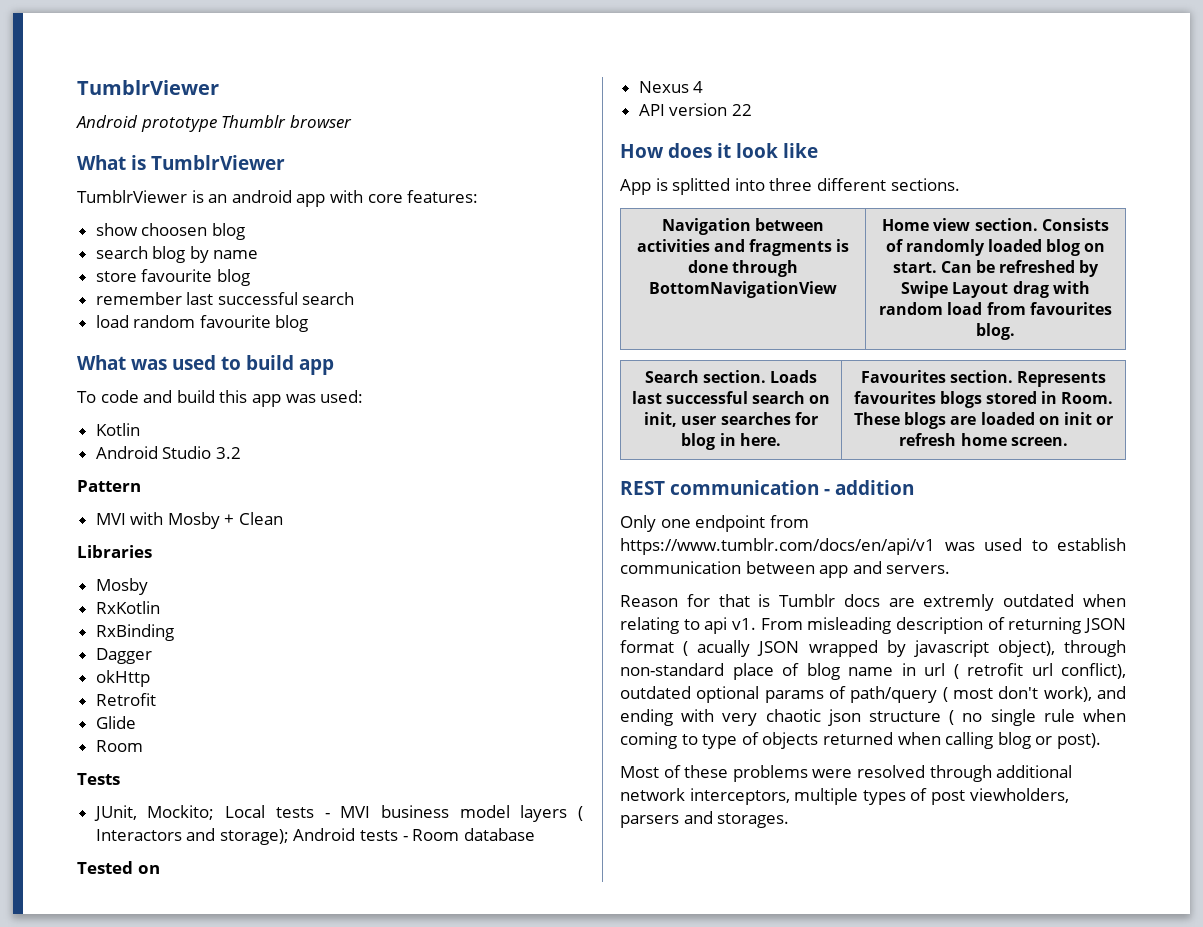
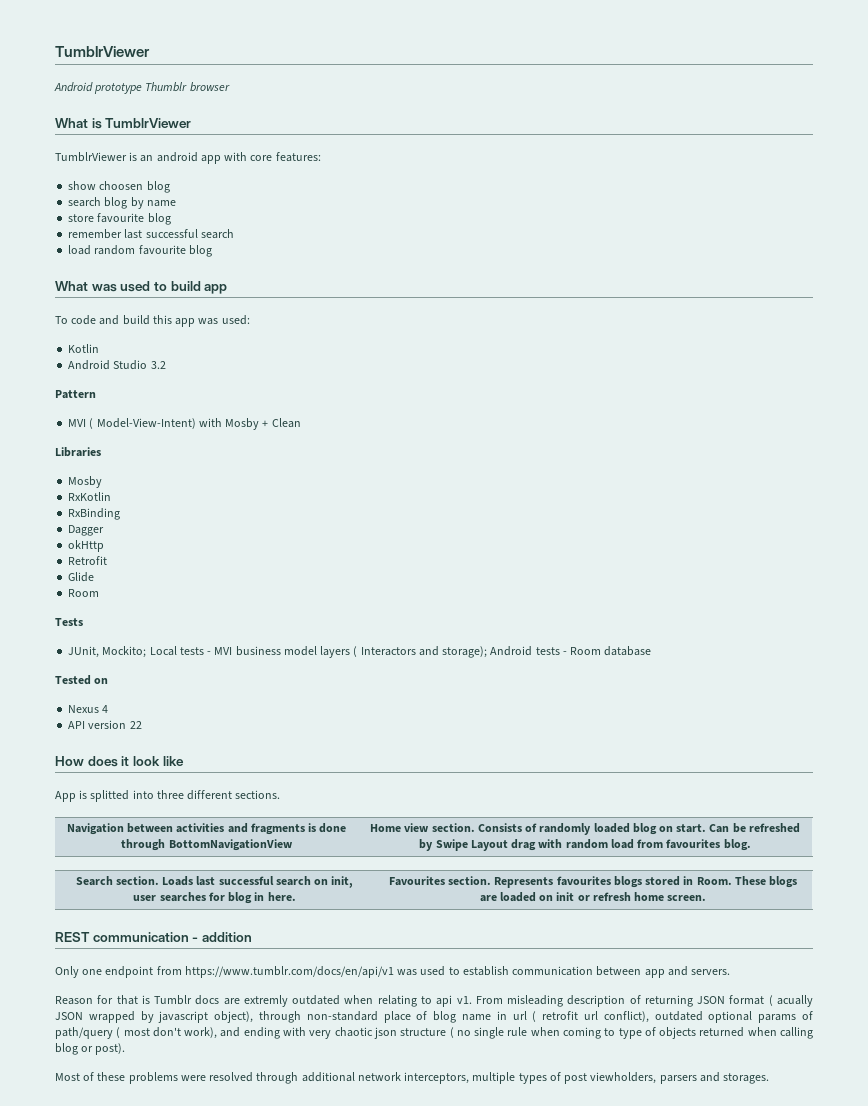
(126, 519) none -> [89,418,196,429] ( Model-View-Intent)

